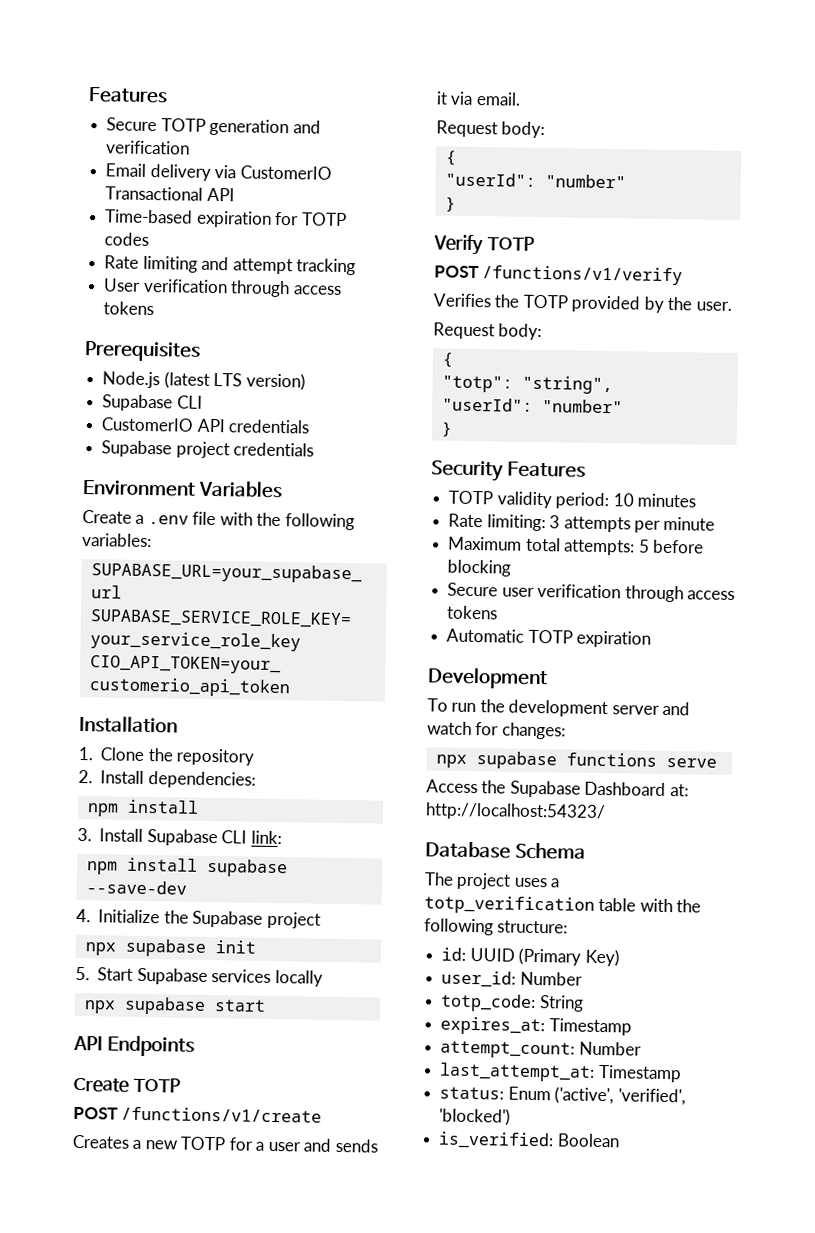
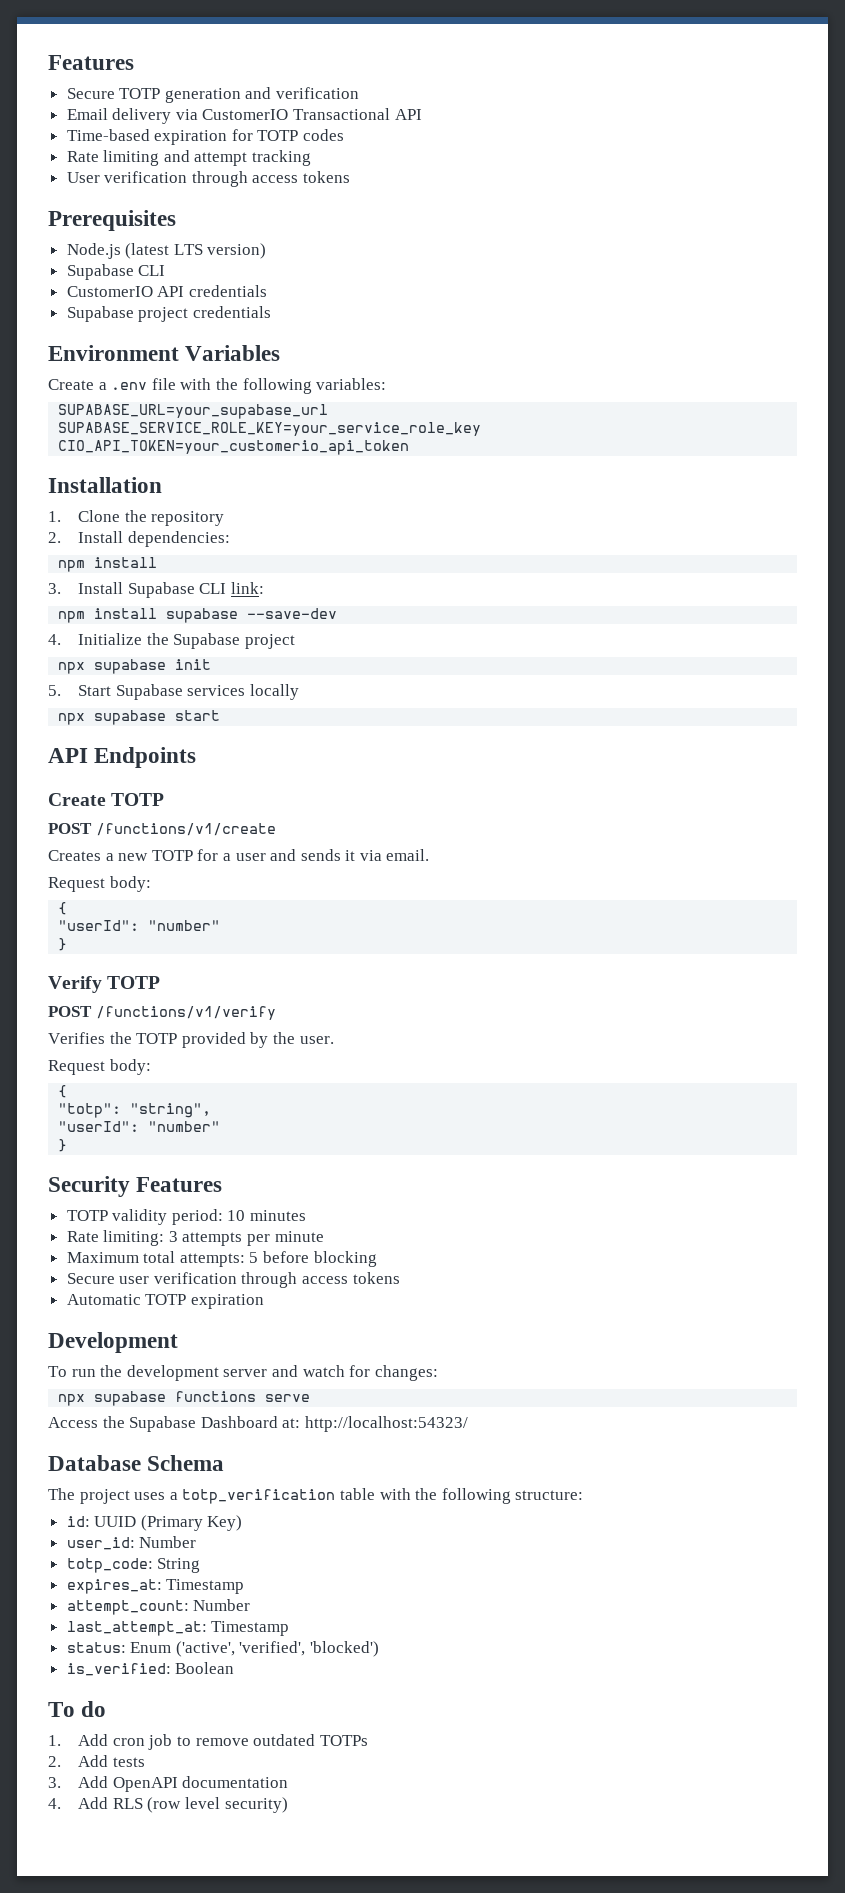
(620, 1140) none -> [48,1701,107,1717] [48,1734,368,1750] [48,1755,145,1767] [48,1776,289,1792] [48,1797,288,1813] // To do // 1. Add cron job to remove outdated TOTPs // 2. Add tests // 3. Add OpenAPI documentation // 4. Add RLS (row level security)

